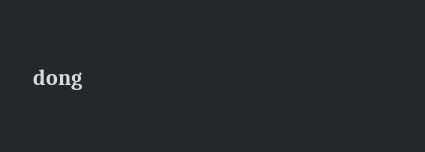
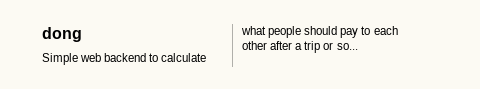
(82, 79) none -> [42,53,207,65] [241,26,398,38] [242,41,358,53] // Simple web backend to calculate what people should pay to each other after a trip or so...

